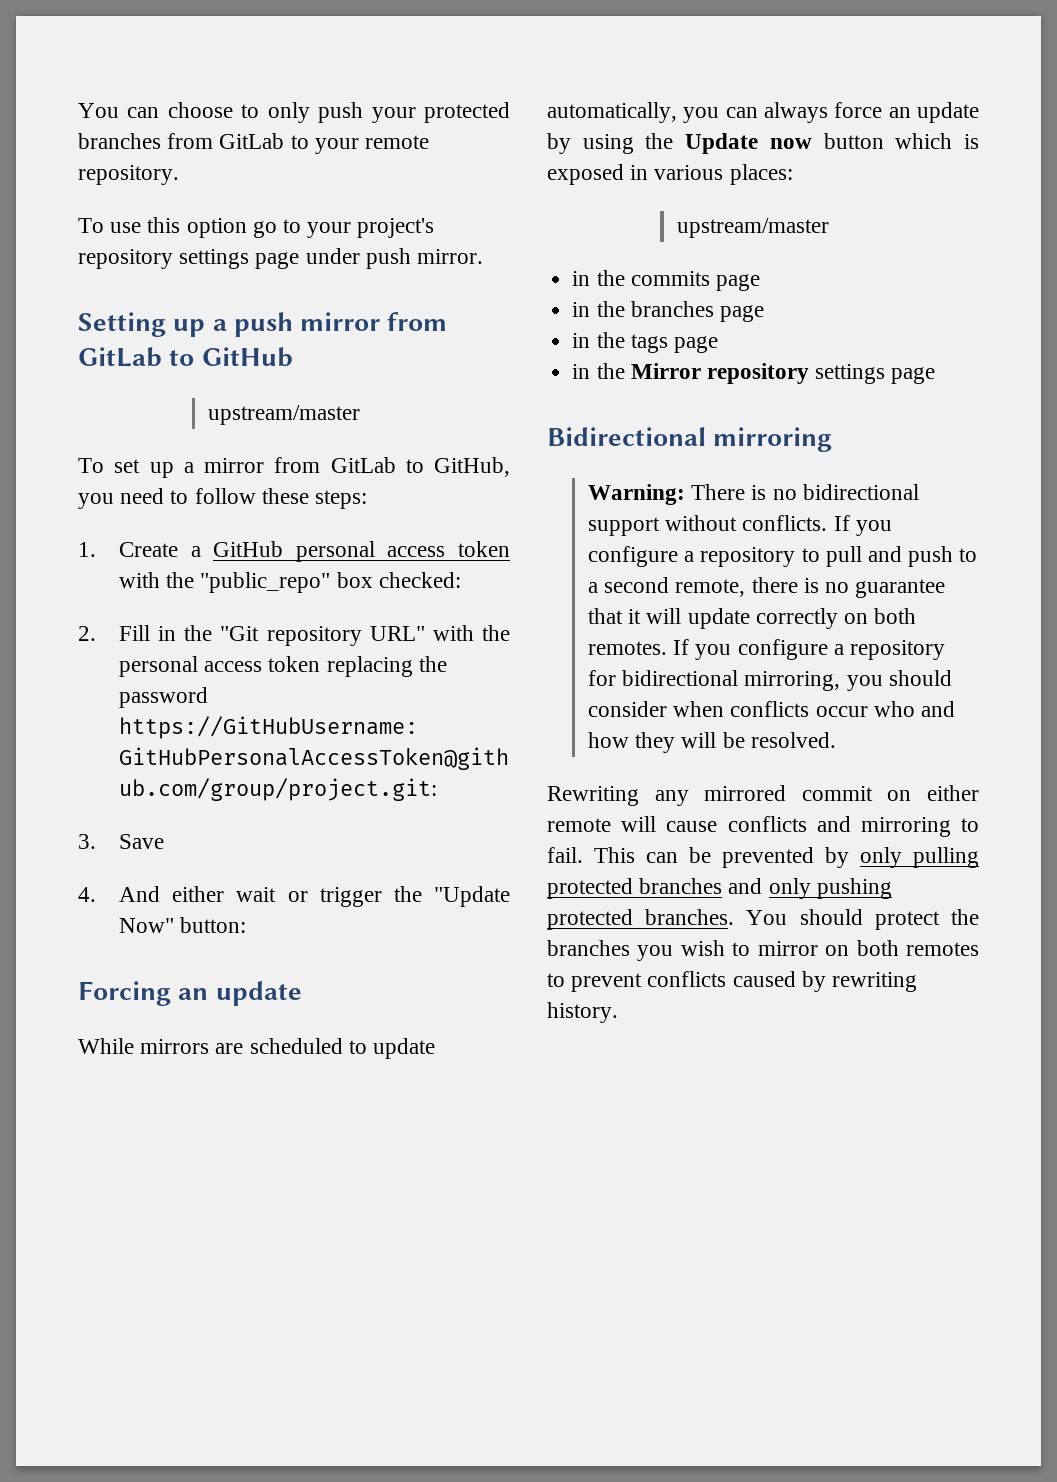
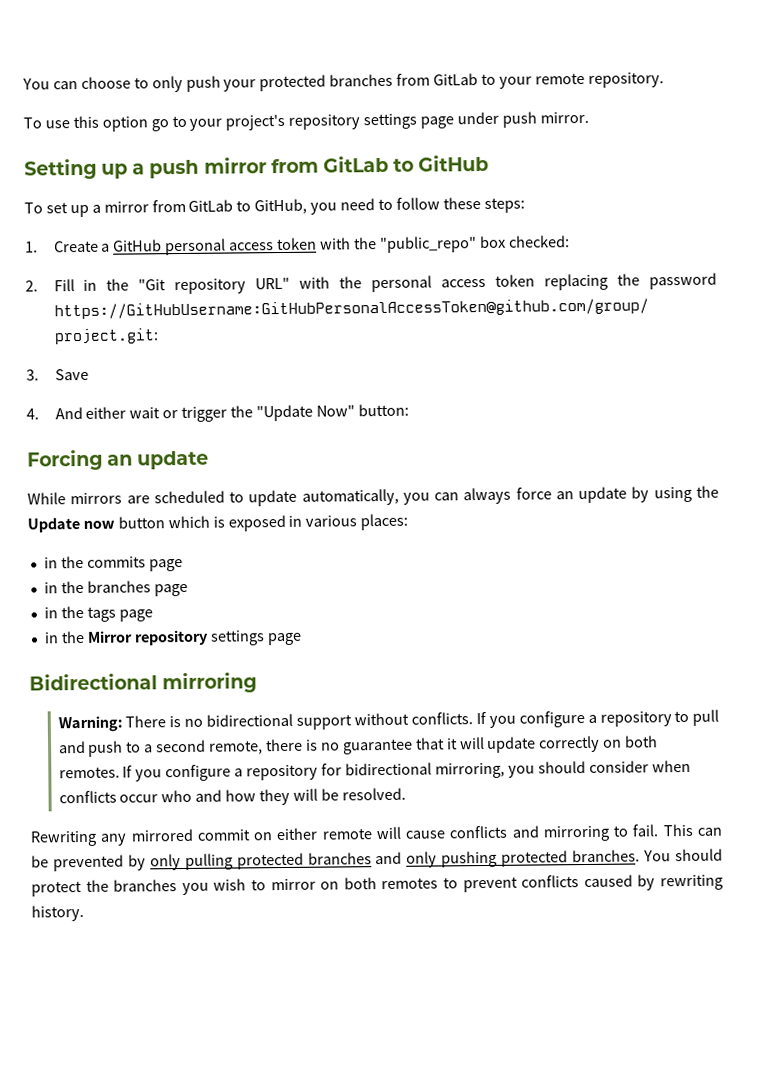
[207,405,360,425] // upstream/master -> (490, 163) none
[676,218,829,238] // upstream/master -> (409, 522) none

